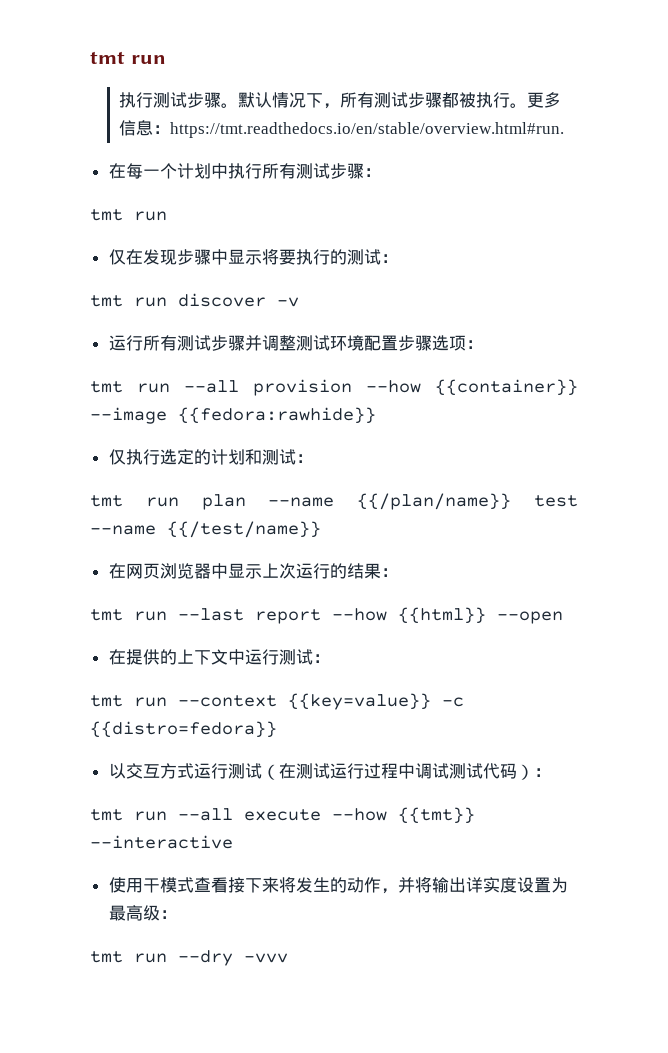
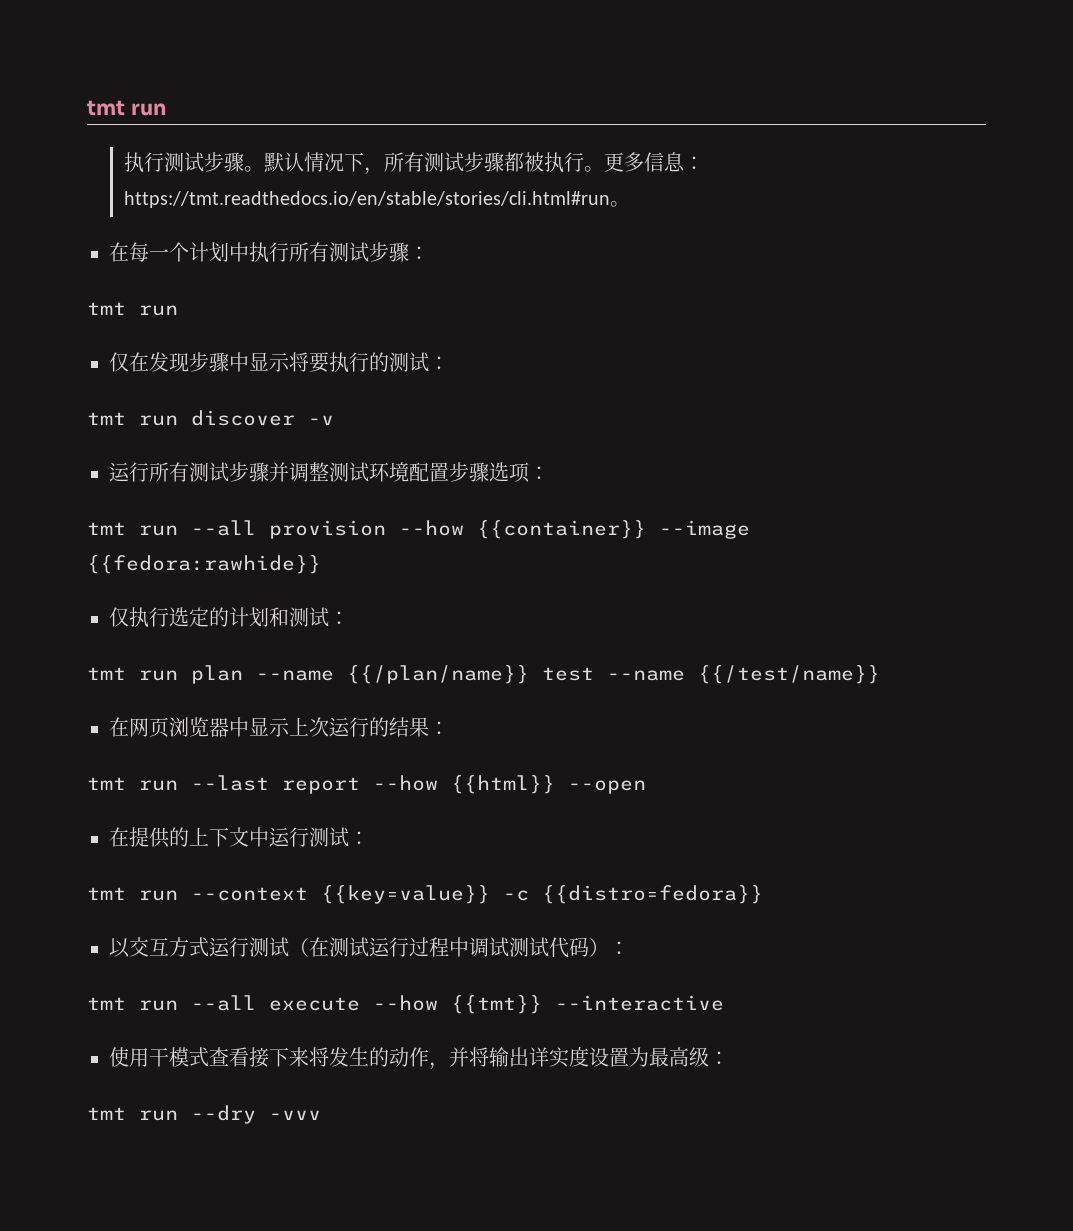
[170,122,565,138] https://tmt.readthedocs.io/en/stable/overview.html#run. -> [124,191,631,208] https://tmt.readthedocs.io/en/stable/stories/cli.html#run。

